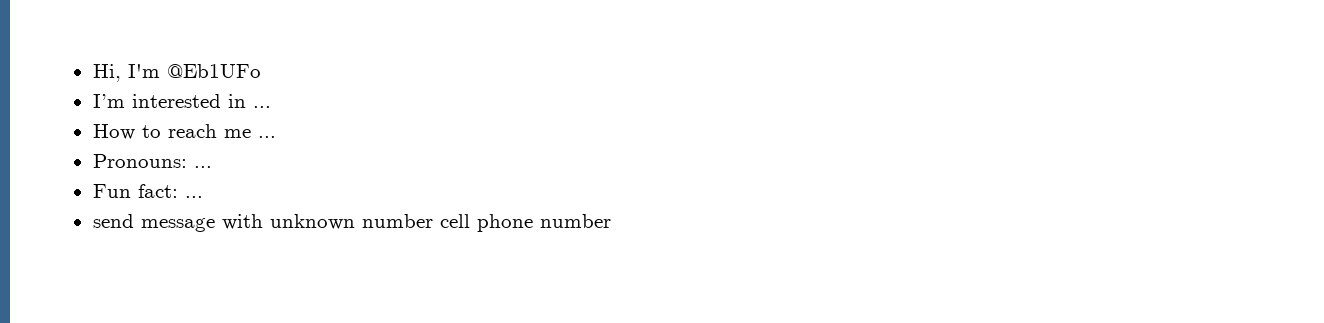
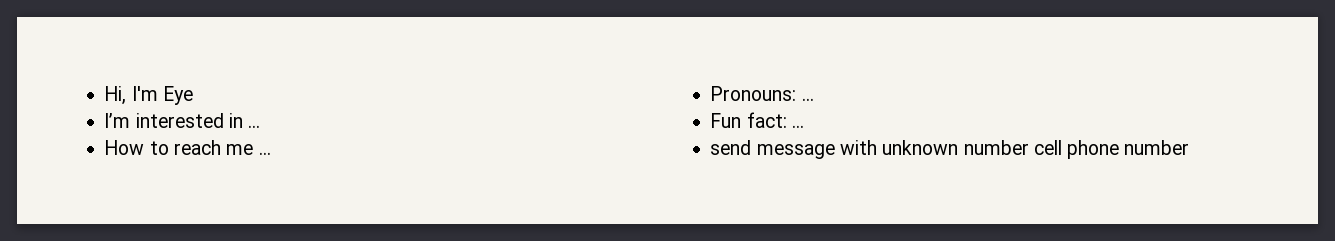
[166,64,261,78] @Eb1UFo -> [162,86,193,105] Eye

